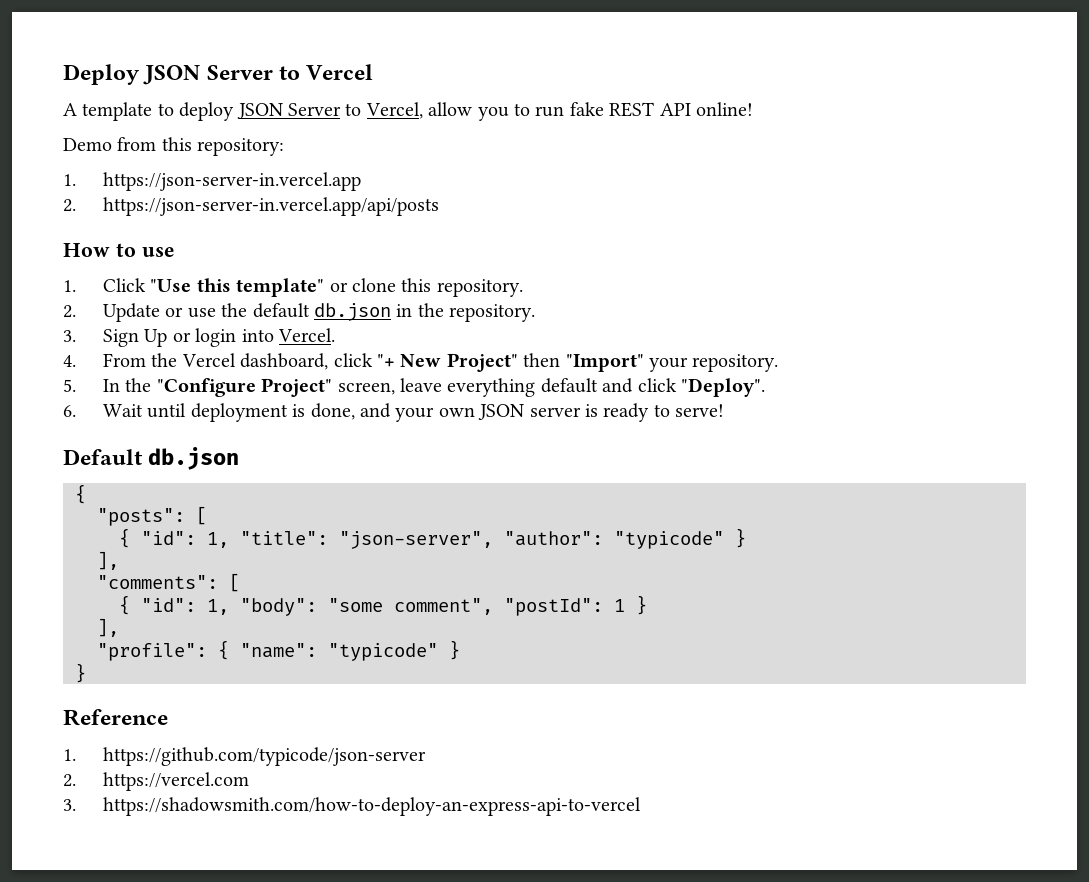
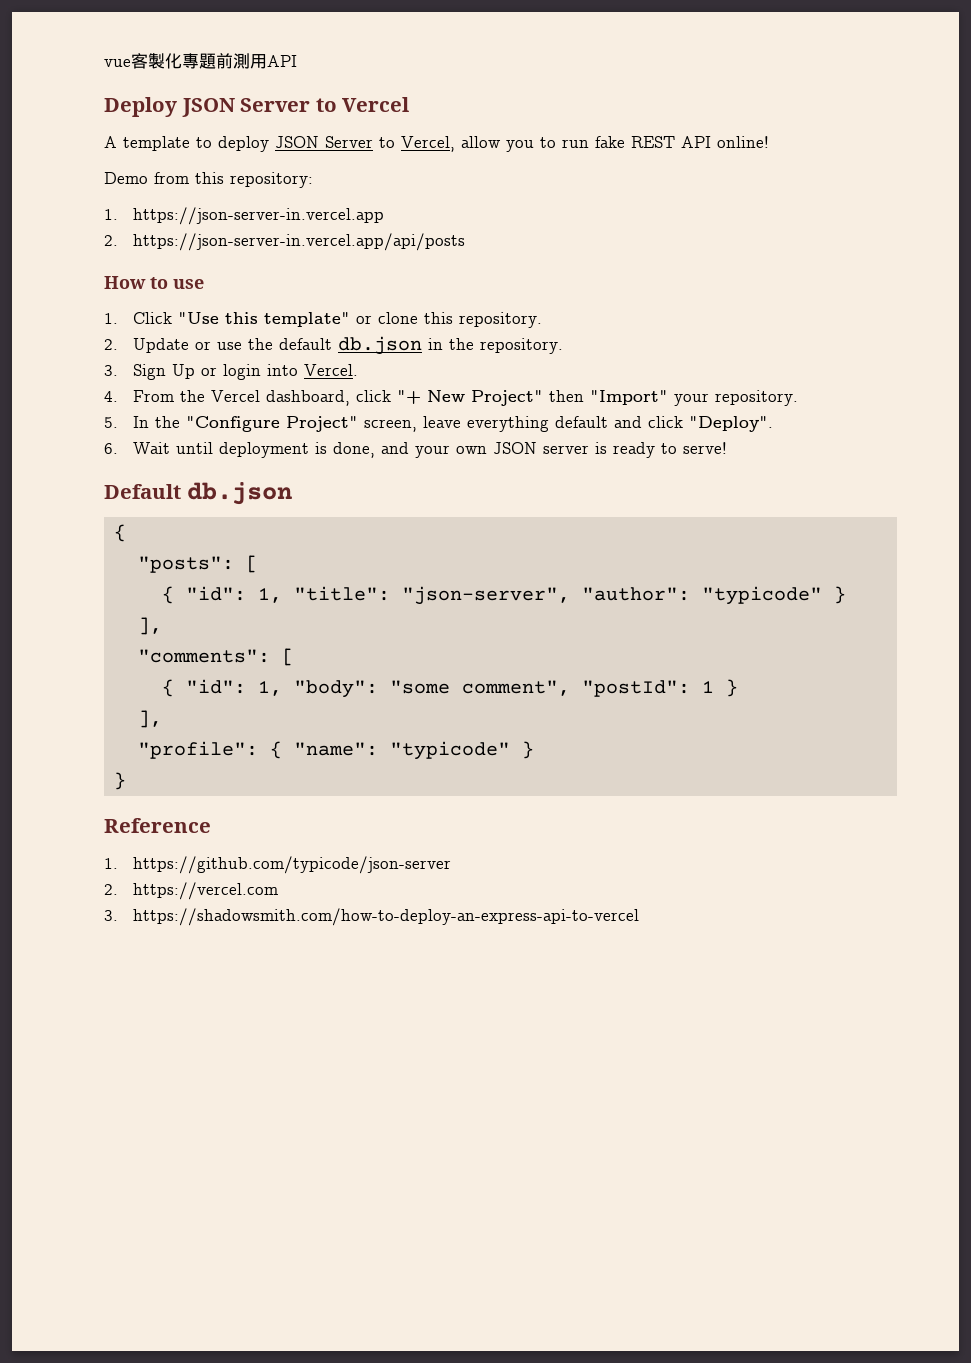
(63, 74) none -> [104,53,297,69] vue客製化專題前測用API //

